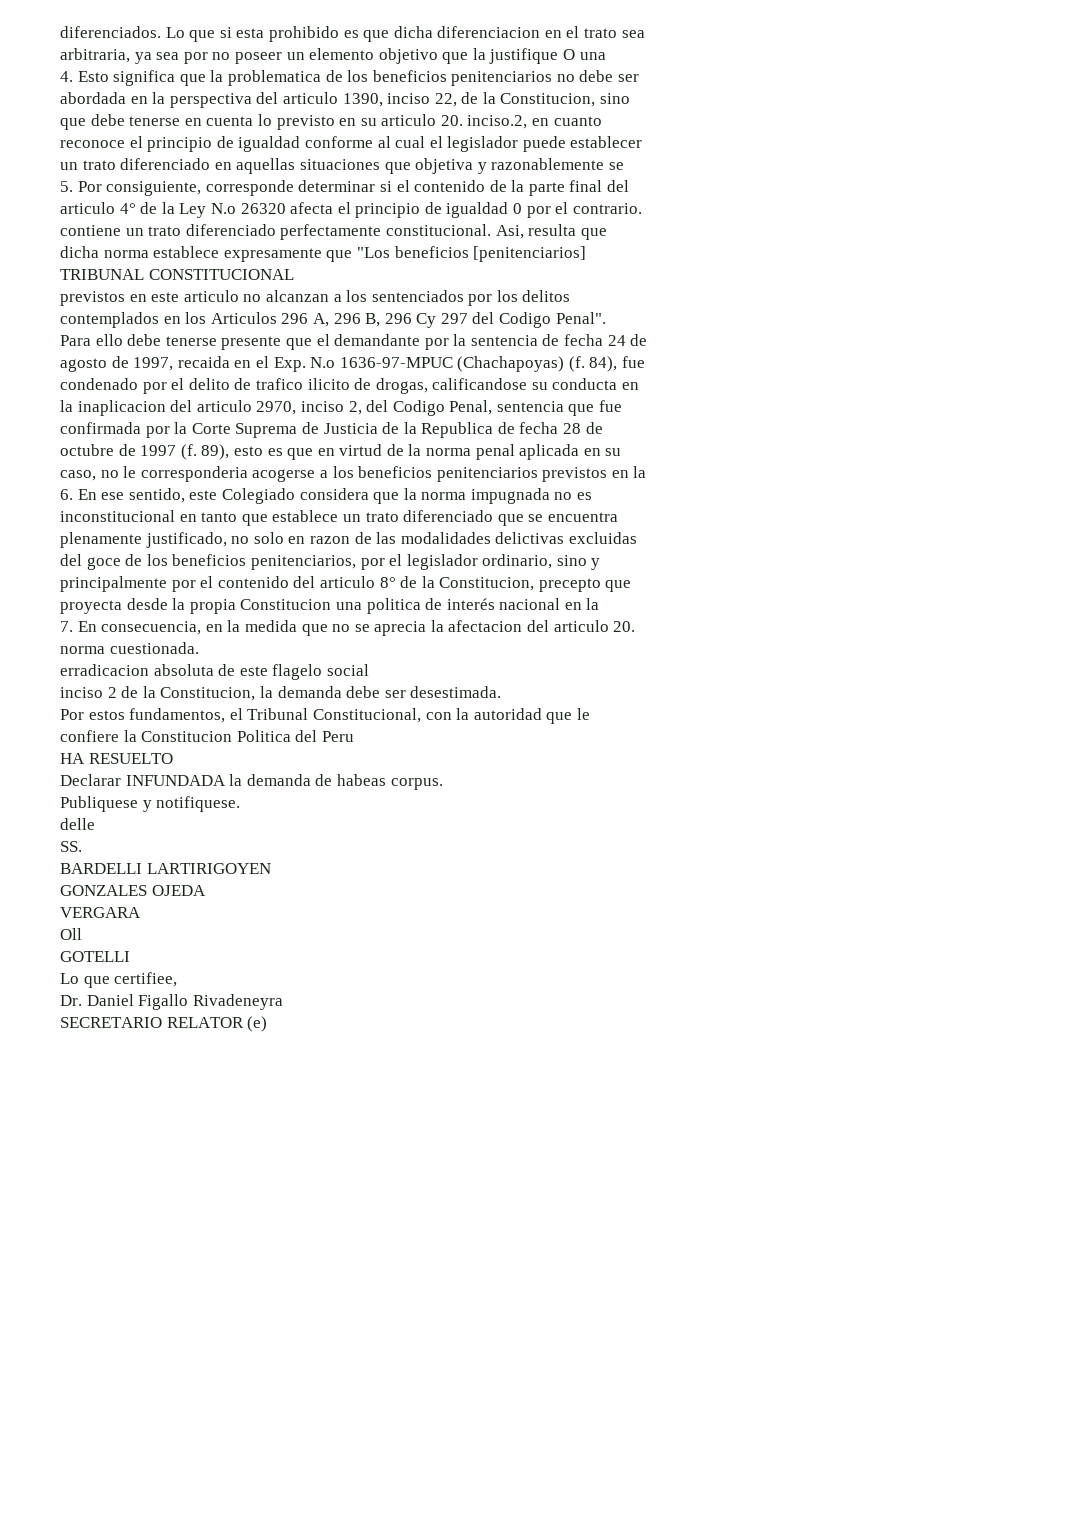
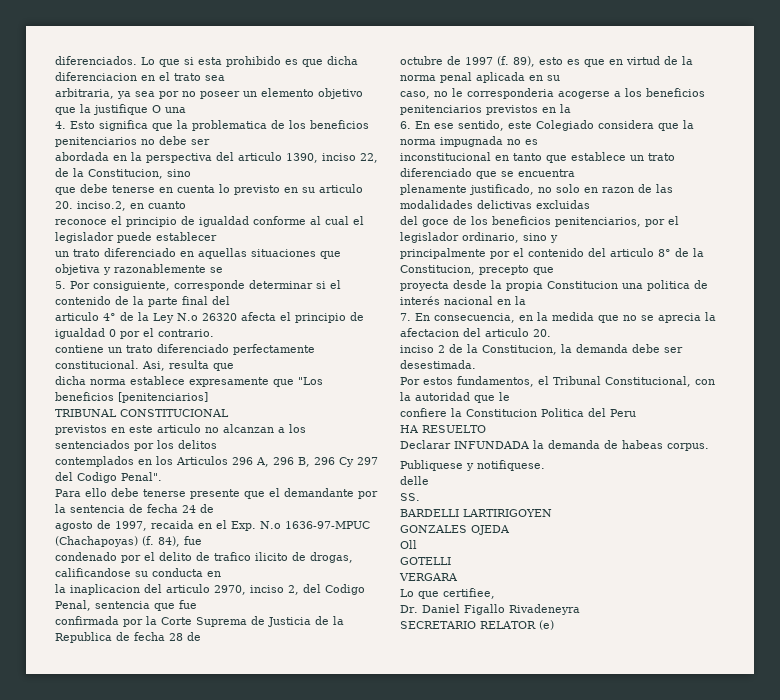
[60,642,199,654] [60,664,369,680] // norma cuestionada. // erradicacion absoluta de este flagelo social -> (551, 333) none
[60,907,141,918] // VERGARA -> (510, 530) none
(130, 956) none -> [399,573,458,581] // VERGARA

